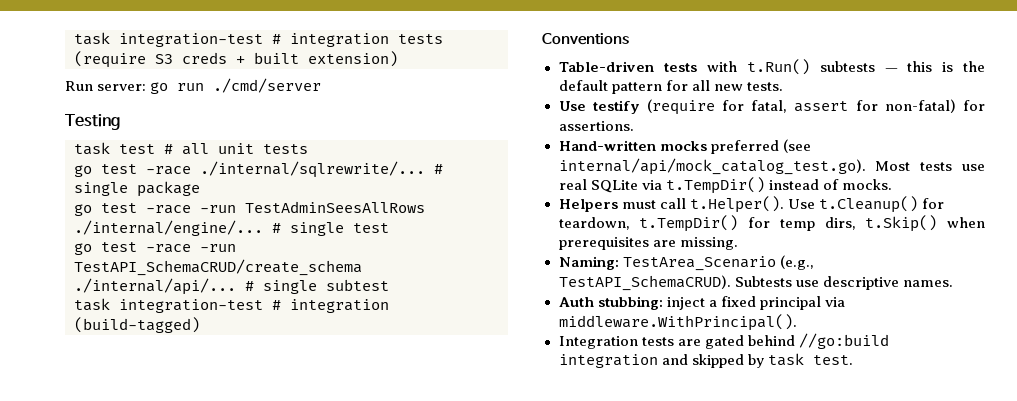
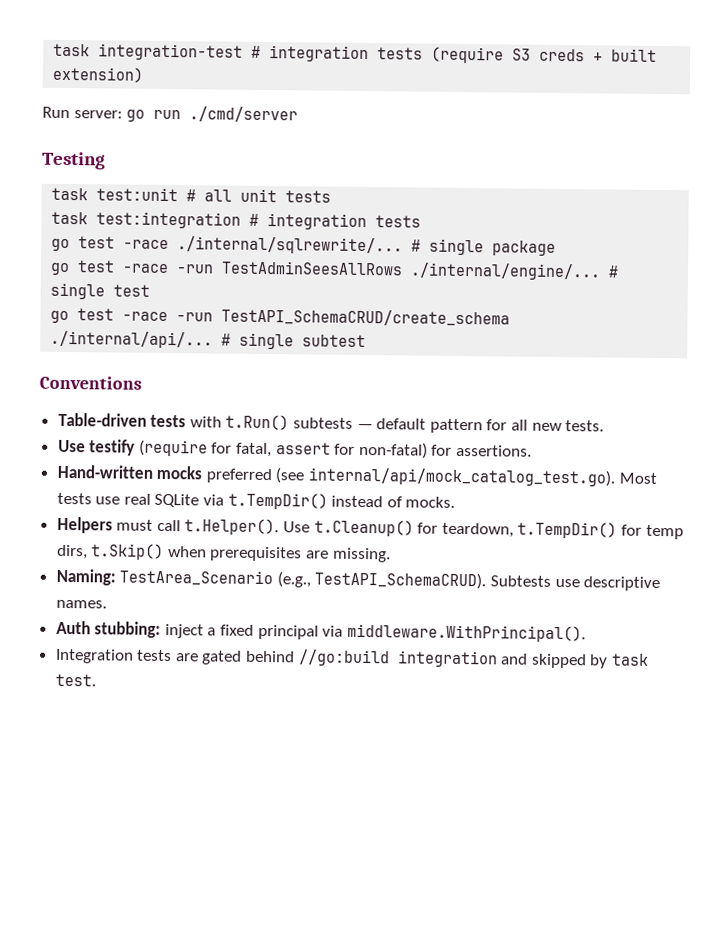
[119,144,155,154] test -> [96,187,179,202] test:unit
(308, 149) none -> [51,211,422,231] // task test:integration # integration tests
[74,298,389,313] [74,317,200,333] // task integration-test # integration (build-tagged) -> (367, 341) none
[907,61,985,72] this is the -> (373, 426) none

